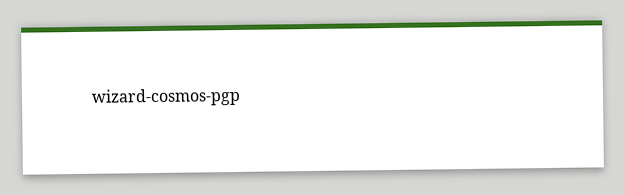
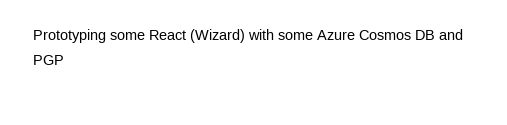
[91,87,241,107] wizard-cosmos-pgp -> [33,29,463,43] [33,55,64,65] Prototyping some React (Wizard) with some Azure Cosmos DB and PGP

